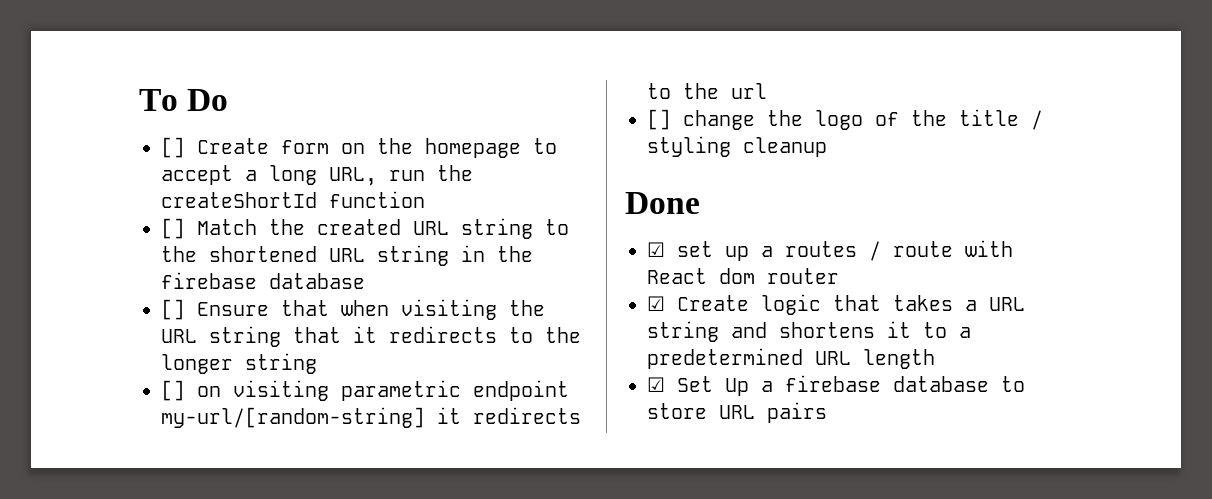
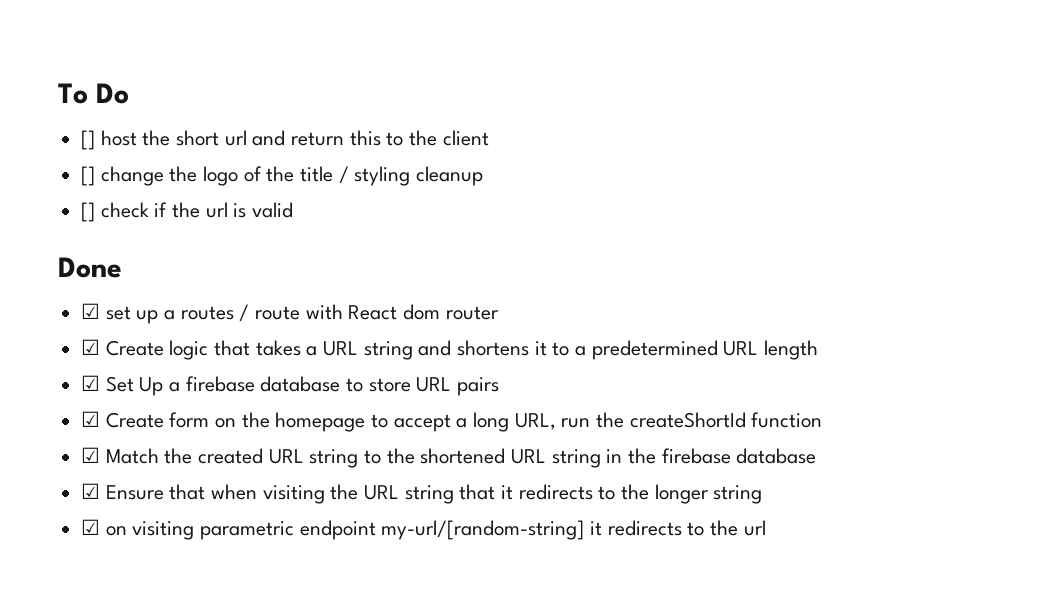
[197,138,557,158] [161,165,473,186] [161,191,425,208] [161,218,569,239] [161,245,533,266] [161,272,365,289] [161,299,545,320] [161,326,581,347] [161,353,317,374] [161,380,569,401] [161,407,581,428] [647,83,767,99] Create form on the homepage to accept a long URL, run the createShortId function // [] Match the created URL string to the shortened URL string in the firebase database // [] Ensure that when visiting the URL string that it redirects to the longer string // [] on visiting parametric endpoint my-url/[random-string] it redirects to the url -> [100,130,489,146] host the short url and return this to the client
(827, 147) none -> [81,202,294,222] // [] check if the url is valid
(827, 412) none -> [81,411,823,432] [81,447,817,468] [81,483,763,504] [81,519,766,540] // ☑ Create form on the homepage to accept a long URL, run the createShortId function // ☑ Match the created URL string to the shortened URL string in the firebase database // ☑ Ensure that when visiting the URL string that it redirects to the longer string // ☑ on visiting parametric endpoint my-url/[random-string] it redirects to the url

